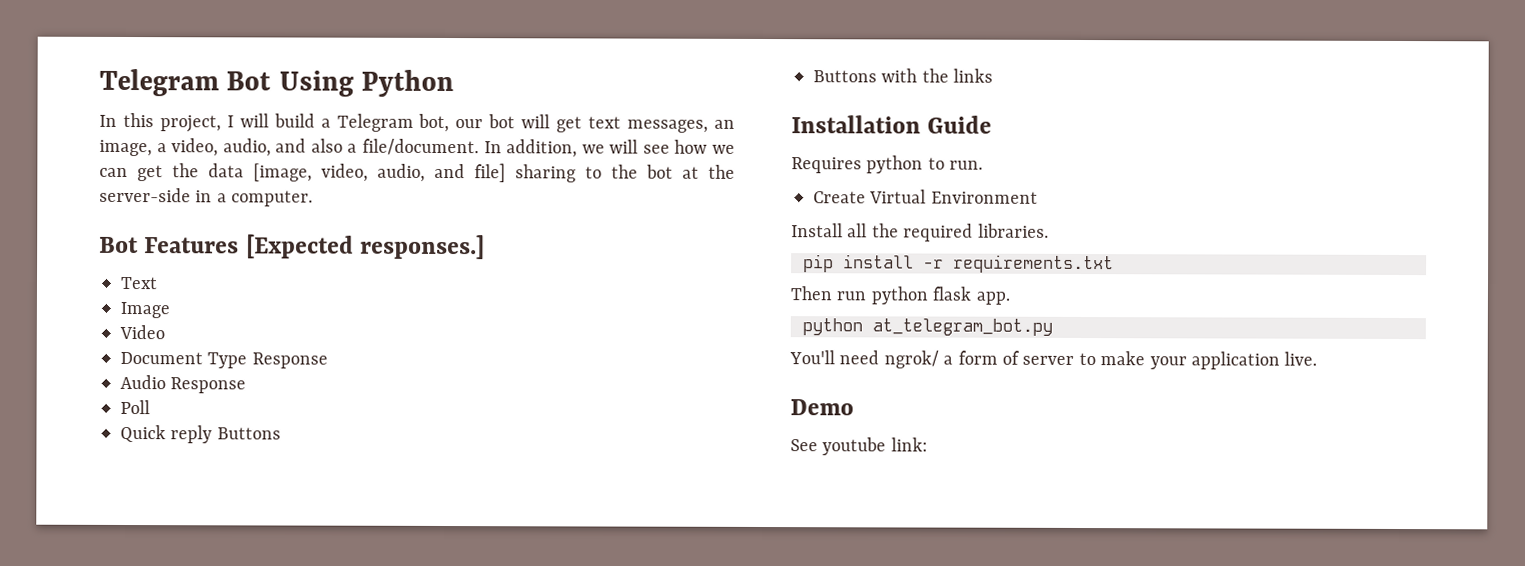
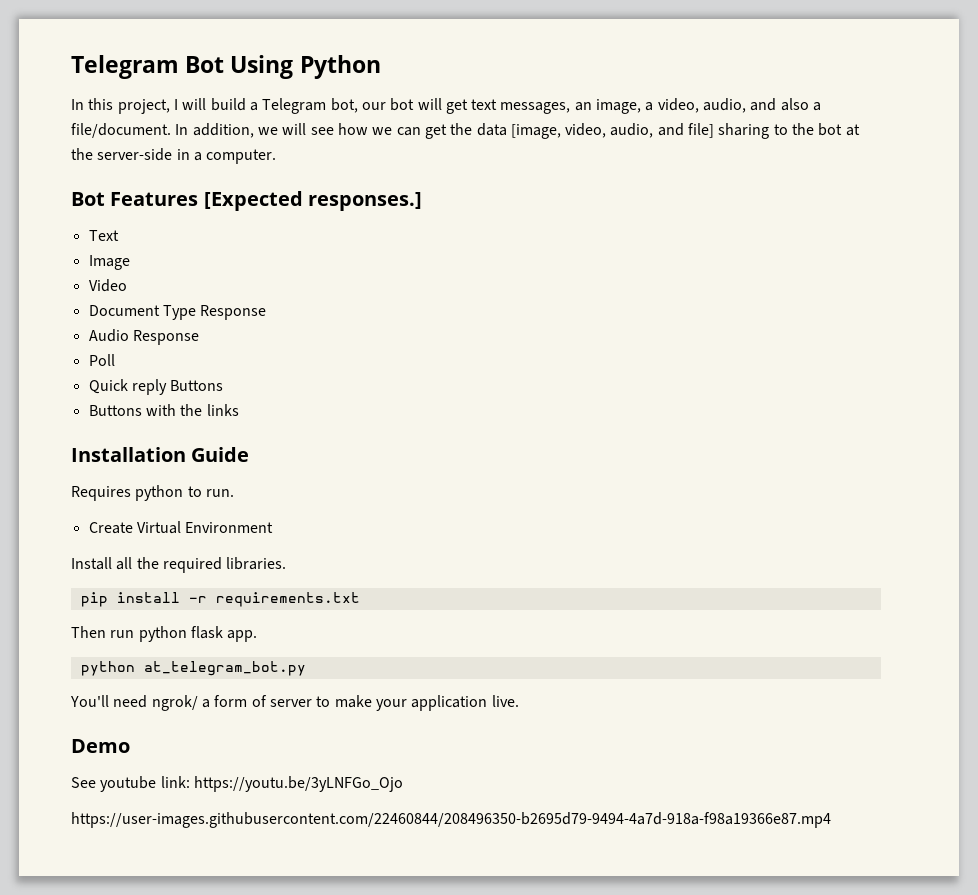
(928, 444) none -> [193,776,403,792] [71,812,831,828] https://youtu.be/3yLNFGo_Ojo // https://user-images.githubusercontent.com/22460844/208496350-b2695d79-9494-4a7d-918a-f98a19366e87.mp4

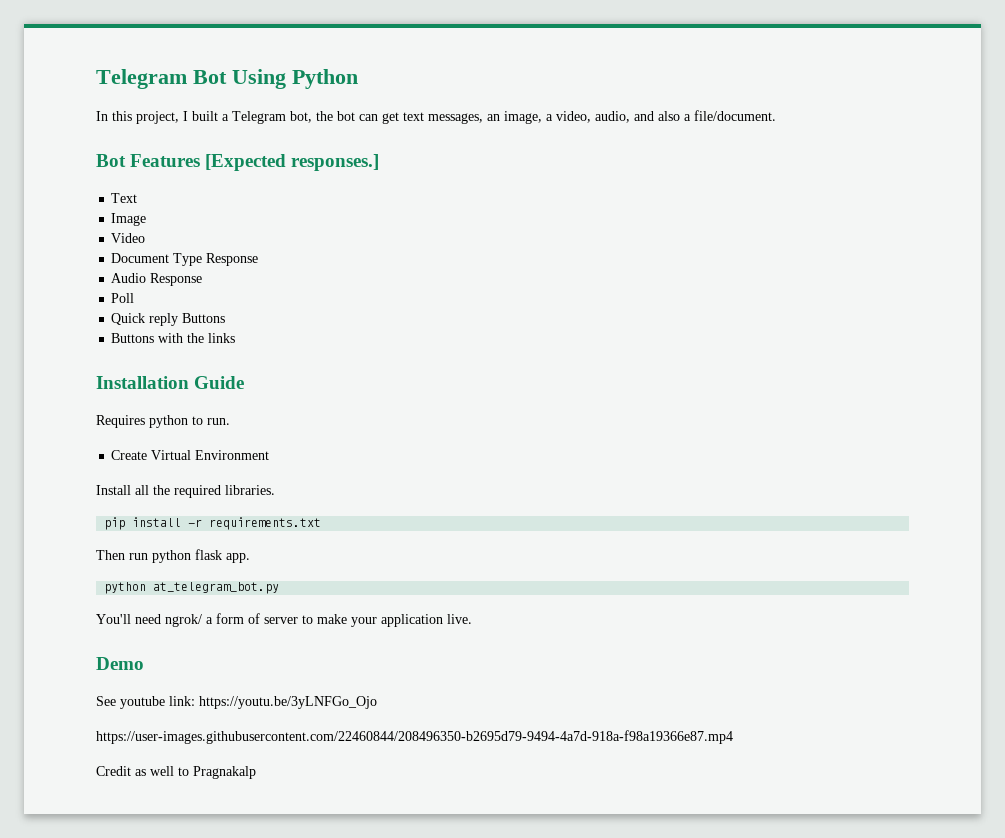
[182,98,246,111] will build -> [192,111,218,121] built
[361,98,442,111] our bot will -> [316,111,378,121] the bot can
[175,123,860,139] [71,148,277,164] In addition, we will see how we can get the data [image, video, audio, and file] sharing to the bot at the server-side in a computer. -> (776, 115) none
(831, 820) none -> [96,766,256,779] // Credit as well to Pragnakalp

